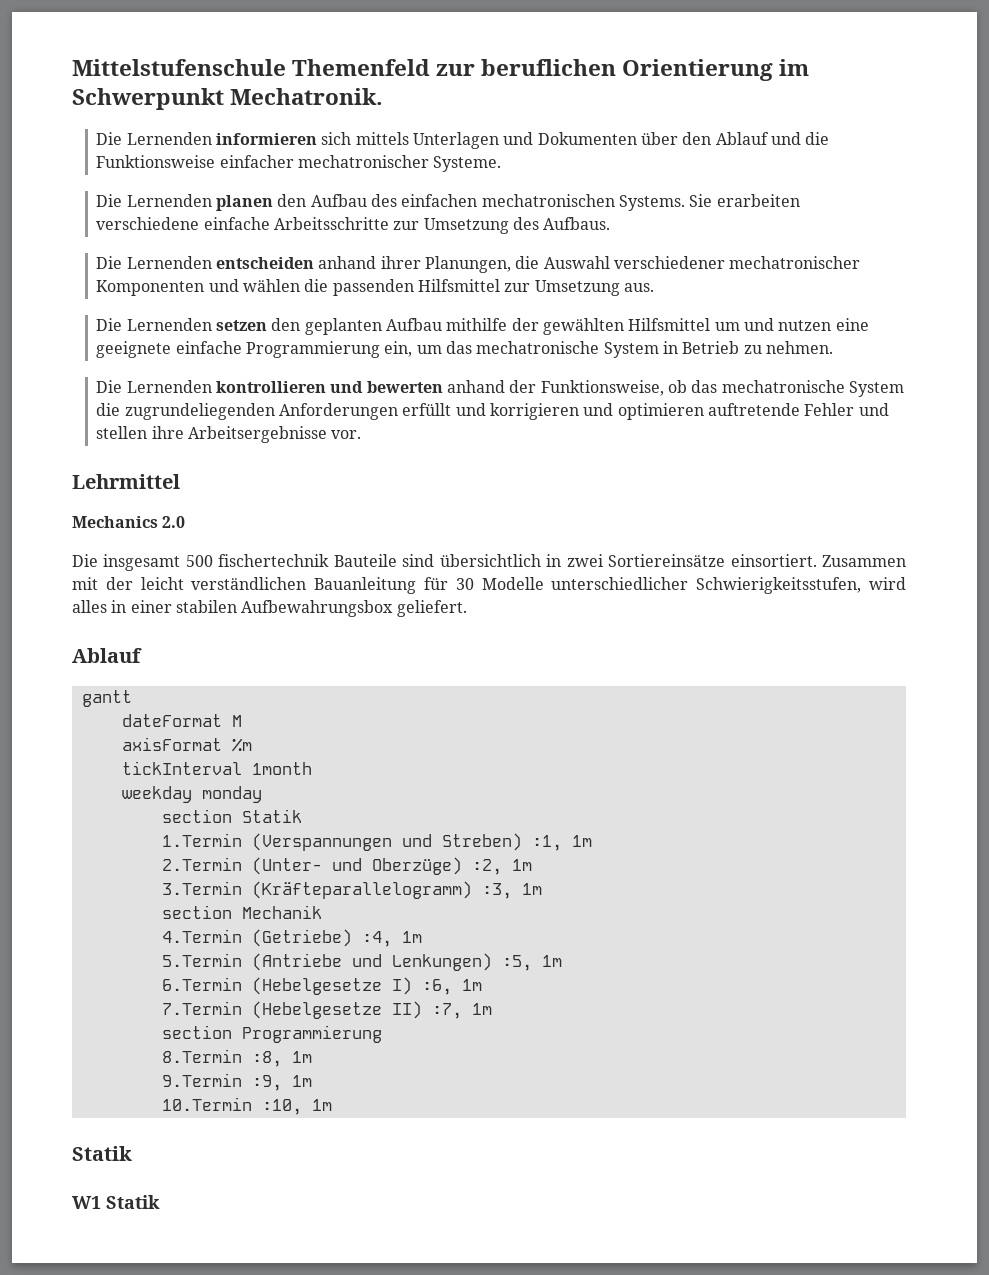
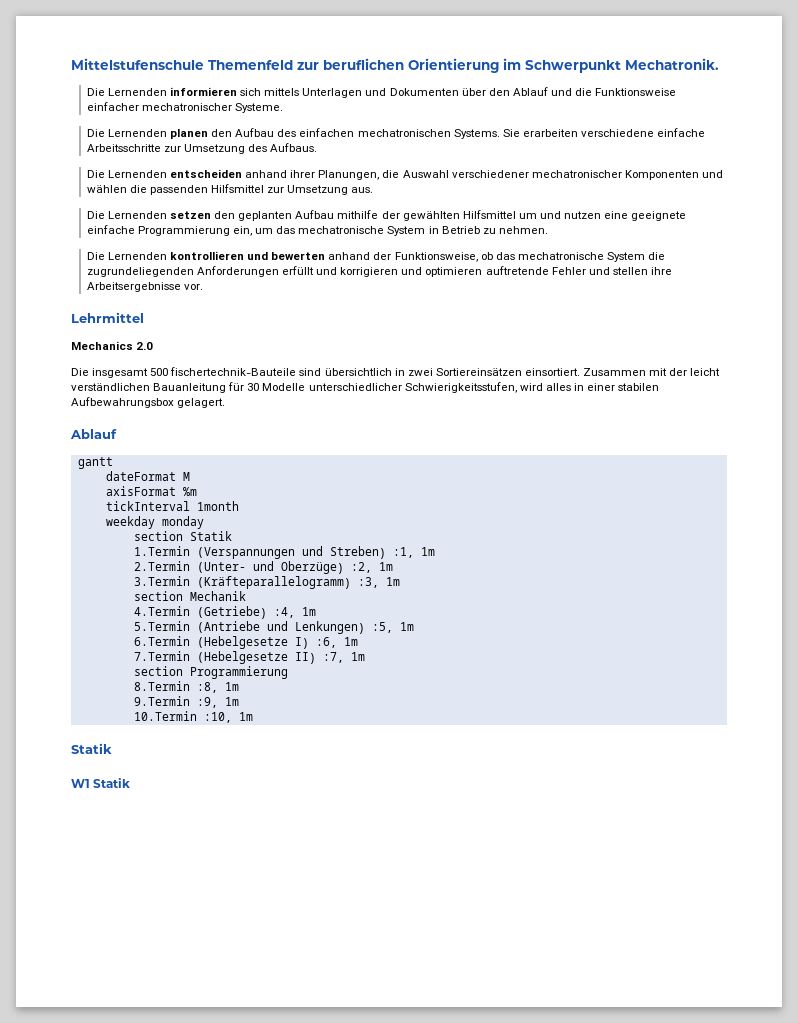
[218,554,397,567] fischertechnik Bauteile -> [170,367,297,376] fischertechnik-Bauteile
[608,554,726,567] Sortiereinsätze -> [435,368,522,376] Sortiereinsätzen
[396,600,467,617] geliefert. -> [177,398,226,408] gelagert.

